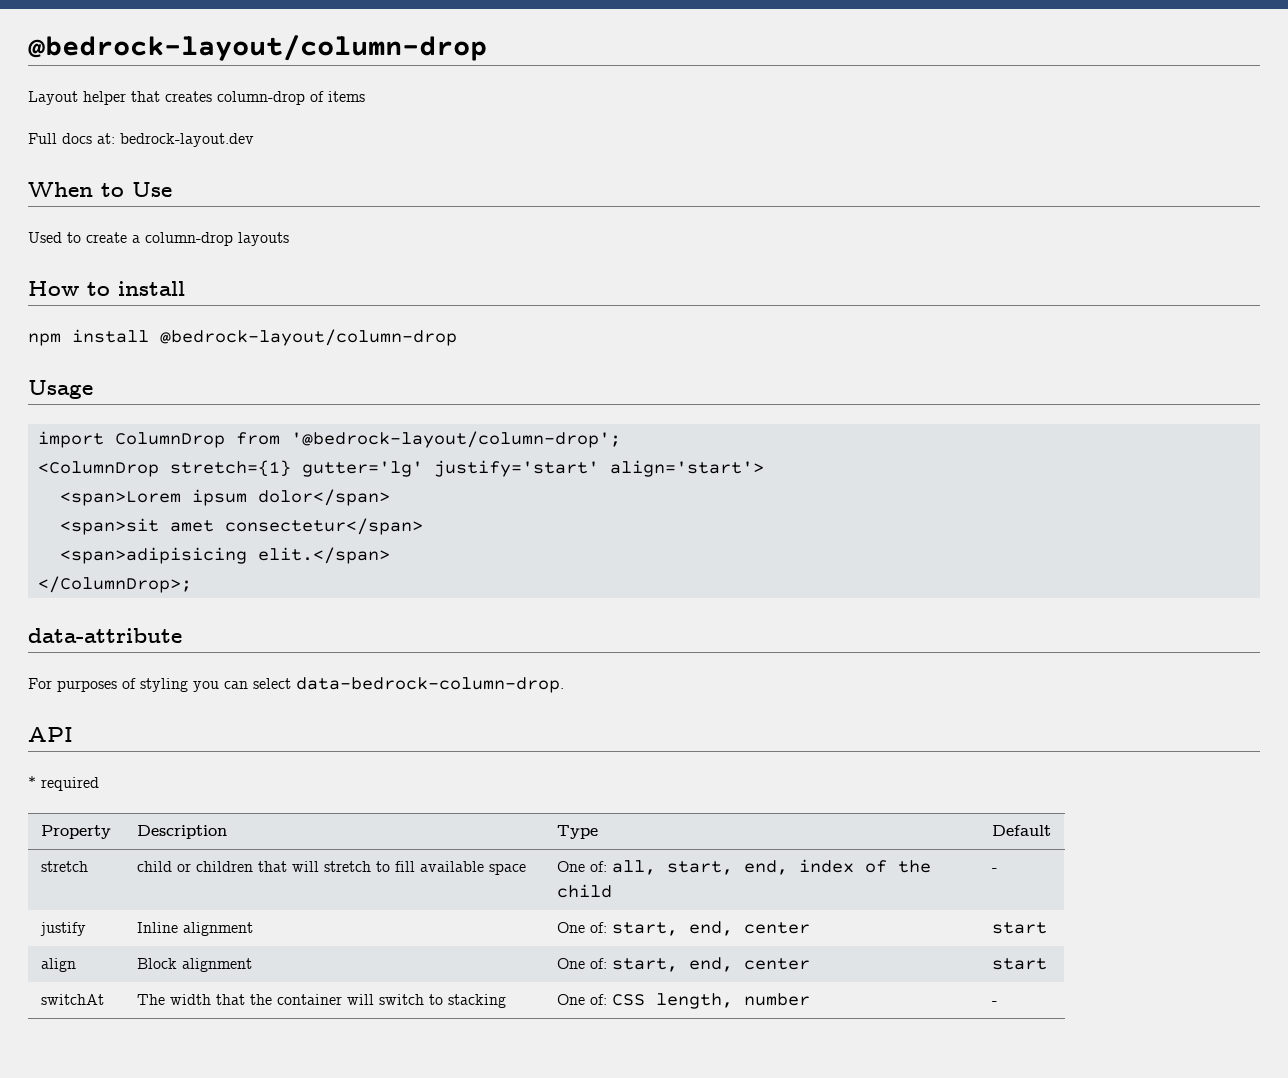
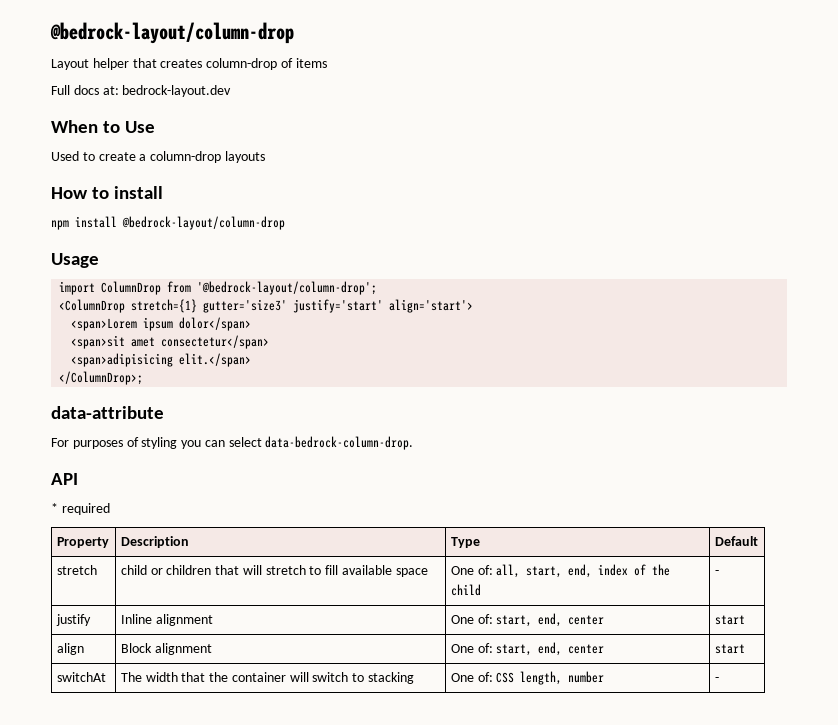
[301,461,423,477] gutter='lg' -> [203,299,288,313] gutter='size3'

